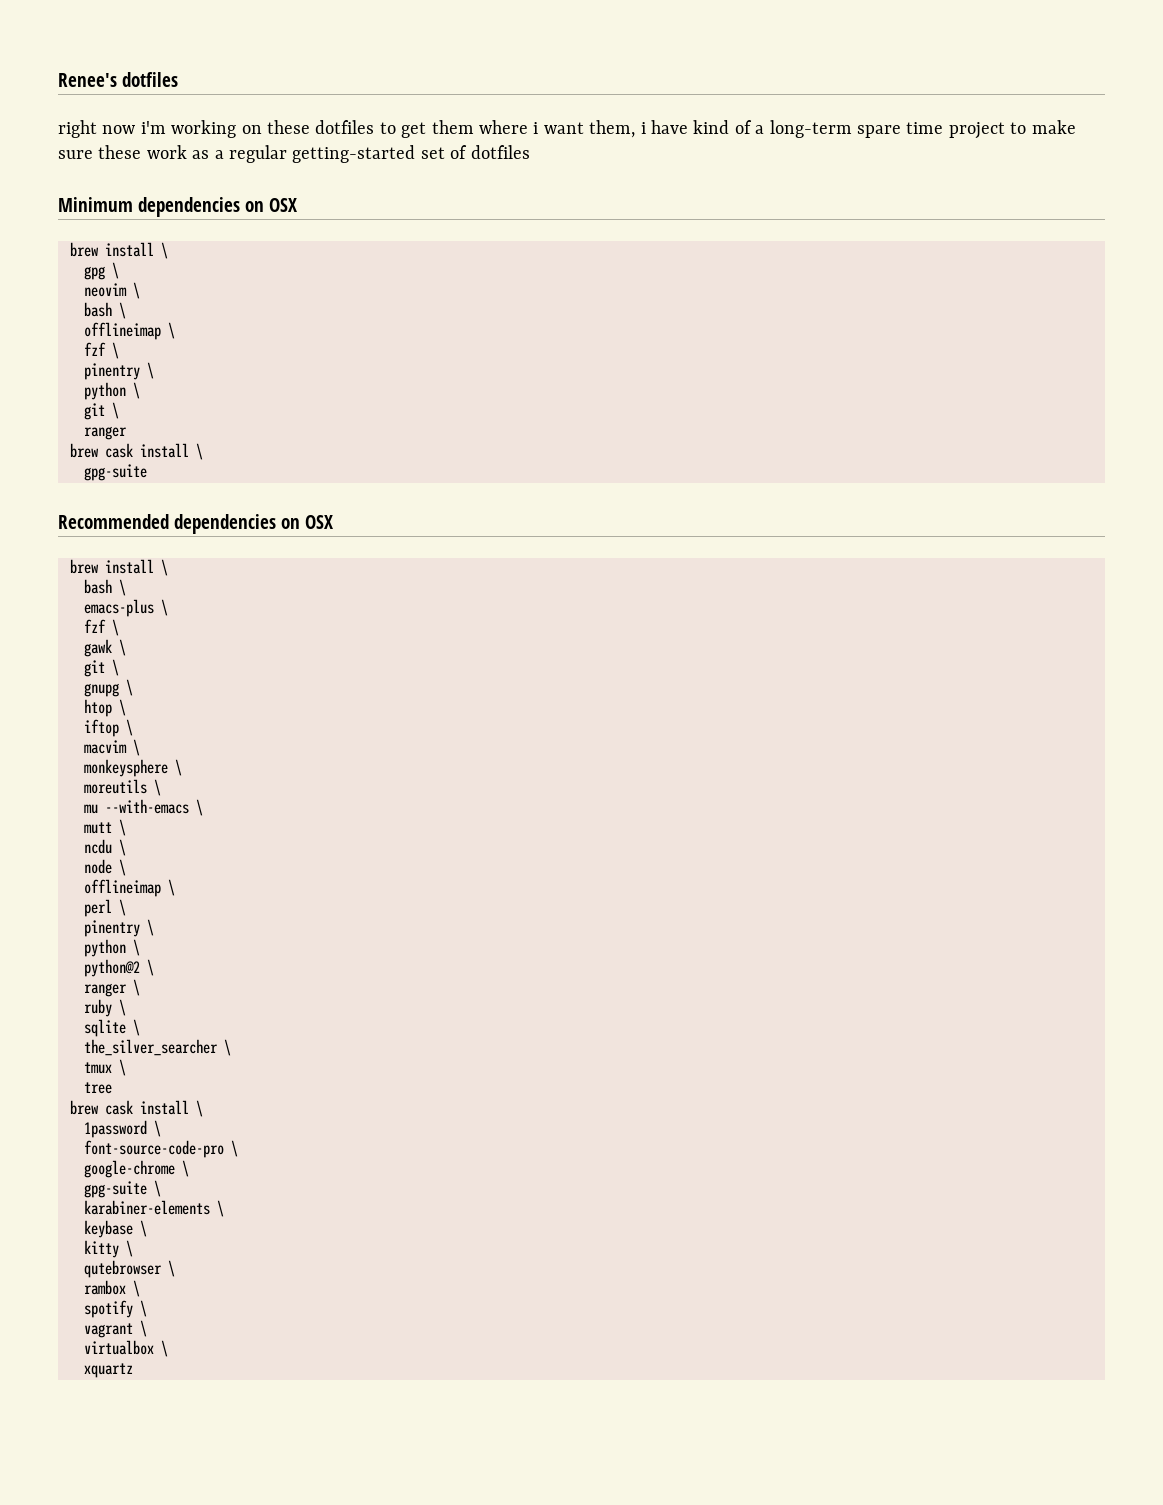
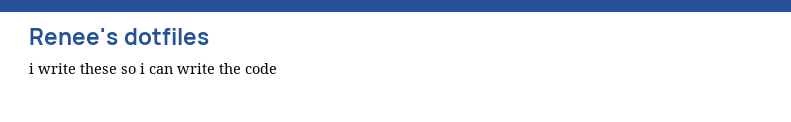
[58,120,1076,139] [58,145,530,163] [58,197,297,217] [70,242,168,259] [84,262,119,280] [84,282,140,299] [84,302,126,319] [84,322,175,340] [84,342,119,359] [84,362,154,380] [84,382,140,400] [84,402,119,420] [84,426,127,440] [70,443,203,460] [84,464,147,481] [58,514,333,534] [70,559,168,576] [84,579,126,596] [84,599,168,617] [84,619,119,636] [84,639,126,657] [84,659,119,677] [84,679,133,697] [84,699,126,717] [84,719,133,737] [84,739,140,756] [84,759,182,777] [84,779,161,796] [84,799,203,816] [84,819,126,836] [84,839,126,856] [84,859,126,876] [84,879,175,897] [84,899,126,917] [84,919,154,937] [84,939,140,957] [84,959,154,977] [84,979,140,997] [84,999,126,1017] [84,1019,140,1037] [84,1039,231,1056] [84,1059,126,1076] [84,1082,112,1094] [70,1100,203,1117] [84,1120,161,1138] [84,1140,238,1158] [84,1160,189,1178] [84,1180,161,1198] [84,1200,224,1217] [84,1220,147,1238] [84,1240,133,1258] [84,1260,175,1278] [84,1280,140,1297] [84,1300,147,1318] [84,1320,147,1338] [84,1340,168,1357] [84,1363,133,1378] right now i'm working on these dotfiles to get them where i want them, i have kind of a long-term spare time project to make sure these work as a regular getting-started set of dotfiles // Minimum dependencies on OSX // brew install \ // gpg \ // neovim \ // bash \ // offlineimap \ // fzf \ // pinentry \ // python \ // git \ // ranger // brew cask install \ // gpg-suite // Recommended dependencies on OSX // brew install \ // bash \ // emacs-plus \ // fzf \ // gawk \ // git \ // gnupg \ // htop \ // iftop \ // macvim \ // monkeysphere \ // moreutils \ // mu --with-emacs \ // mutt \ // ncdu \ // node \ // offlineimap \ // perl \ // pinentry \ // python \ // python@2 \ // ranger \ // ruby \ // sqlite \ // the_silver_searcher \ // tmux \ // tree // brew cask install \ // 1password \ // font-source-code-pro \ // google-chrome \ // gpg-suite \ // karabiner-elements \ // keybase \ // kitty \ // qutebrowser \ // rambox \ // spotify \ // vagrant \ // virtualbox \ // xquartz -> [29,63,277,74] i write these so i can write the code

